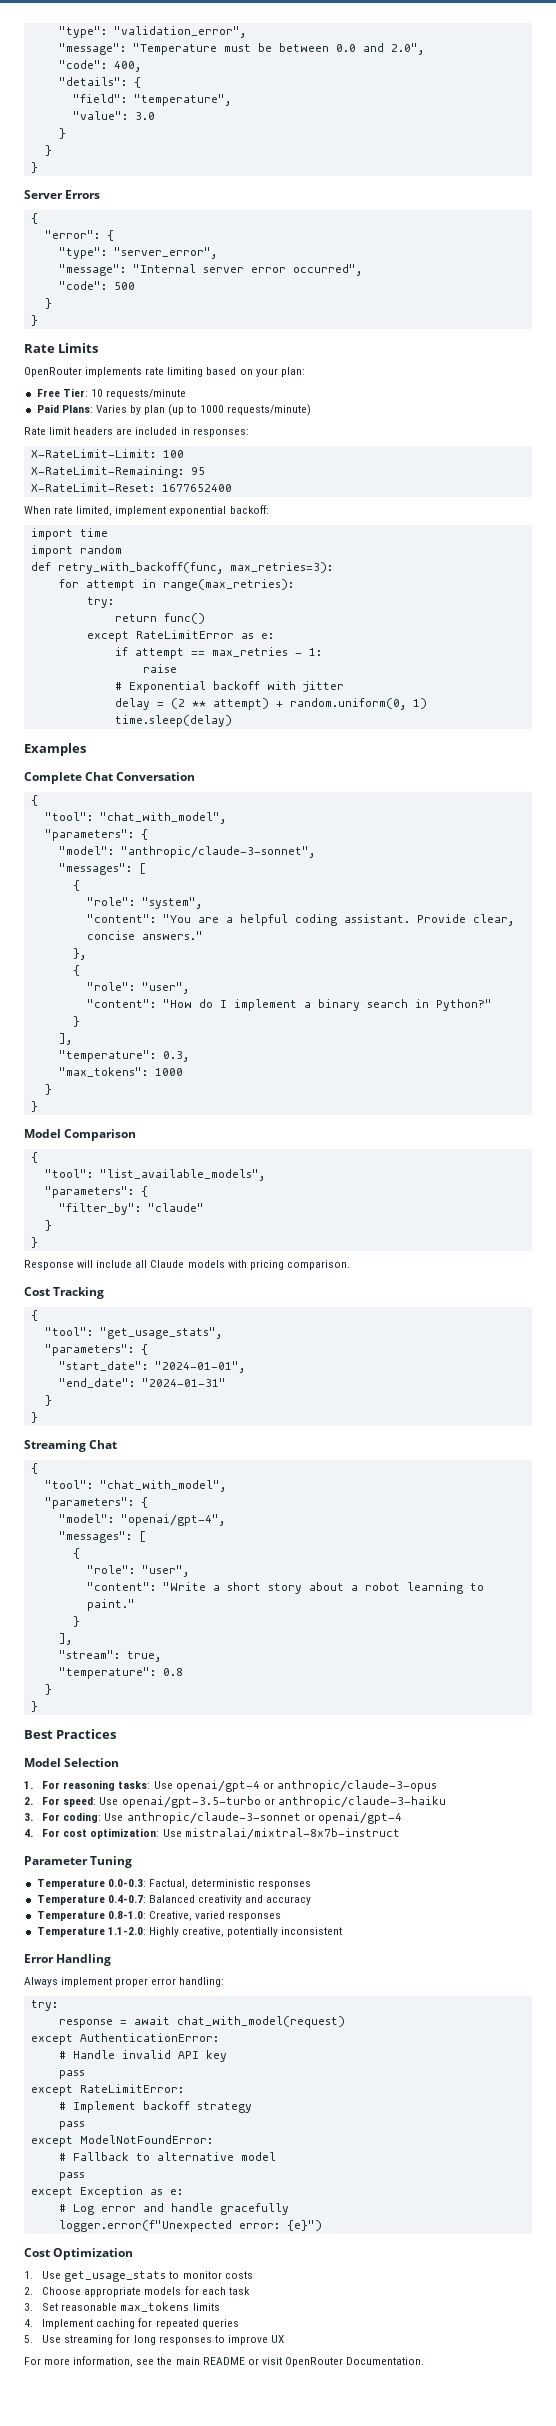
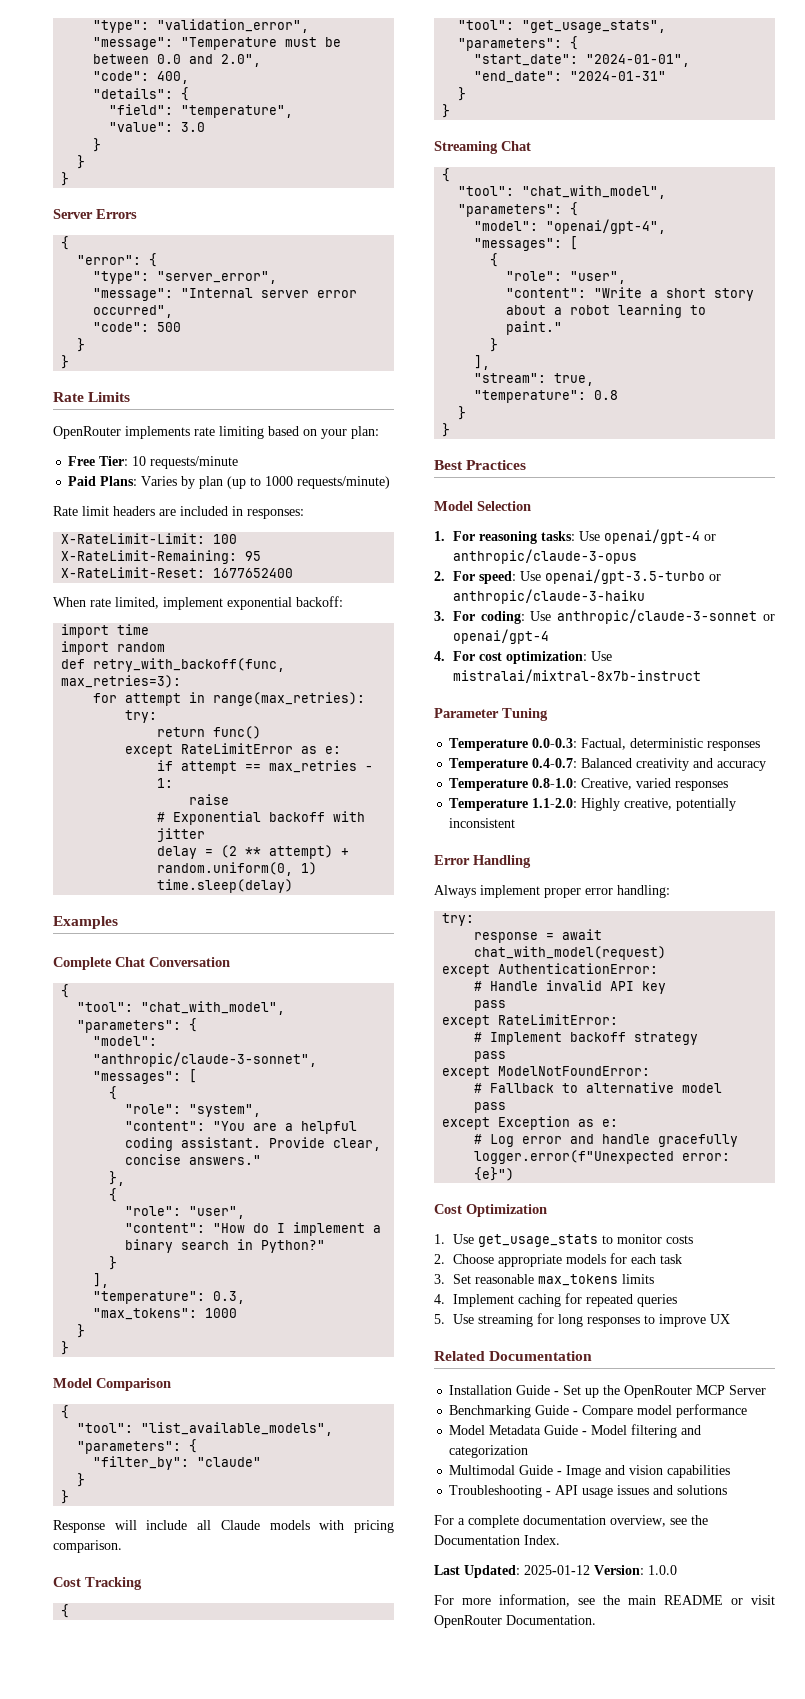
(284, 2339) none -> [434,1351,593,1361] [449,1385,767,1398] [449,1404,748,1418] [449,1424,702,1438] [449,1445,529,1458] [449,1465,731,1478] [449,1485,728,1498] [434,1515,708,1528] [434,1535,560,1545] [434,1565,677,1578] // Related Documentation // Installation Guide - Set up the OpenRouter MCP Server // Benchmarking Guide - Compare model performance // Model Metadata Guide - Model filtering and categorization // Multimodal Guide - Image and vision capabilities // Troubleshooting - API usage issues and solutions // For a complete documentation overview, see the Documentation Index. // Last Updated: 2025-01-12 Version: 1.0.0

